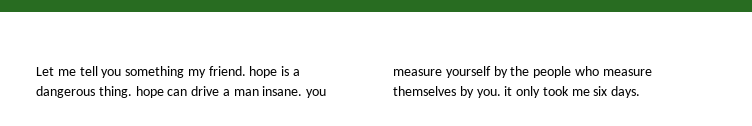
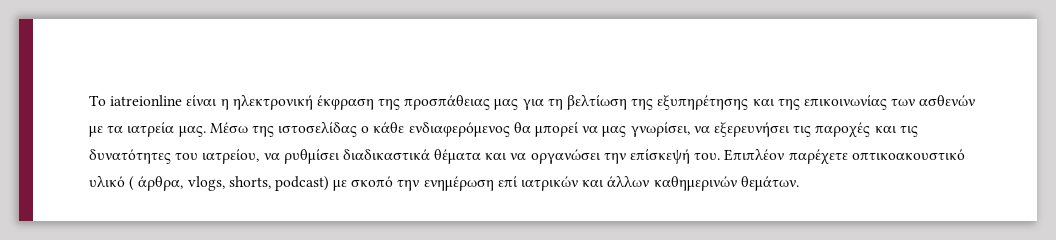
[36,66,301,78] [36,86,327,98] [393,66,652,78] [393,86,641,98] Let me tell you something my friend. hope is a dangerous thing. hope can drive a man insane. you measure yourself by the people who measure themselves by you. it only took me six days. -> [89,95,976,110] [89,122,918,138] [89,149,965,165] [89,176,799,191] Το iatreionline είναι η ηλεκτρονική έκφραση της προσπάθειας μας για τη βελτίωση της εξυπηρέτησης και της επικοινωνίας των ασθενών με τα ιατρεία μας. Μέσω της ιστοσελίδας ο κάθε ενδιαφερόμενος θα μπορεί να μας γνωρίσει, να εξερευνήσει τις παροχές και τις δυνατότητες του ιατρείου, να ρυθμίσει διαδικαστικά θέματα και να οργανώσει την επίσκεψή του. Επιπλέον παρέχετε οπτικοακουστικό υλικό ( άρθρα, vlogs, shorts, podcast) με σκοπό την ενημέρωση επί ιατρικών και άλλων καθημερινών θεμάτων.

